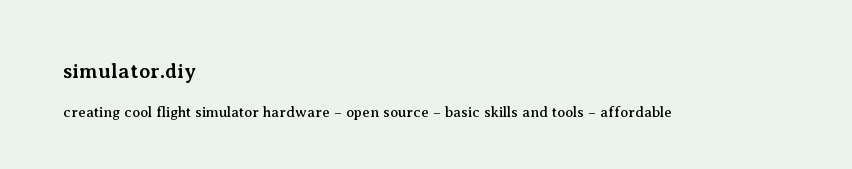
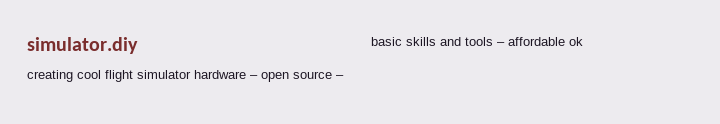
(672, 111) none -> [569,37,583,46] ok

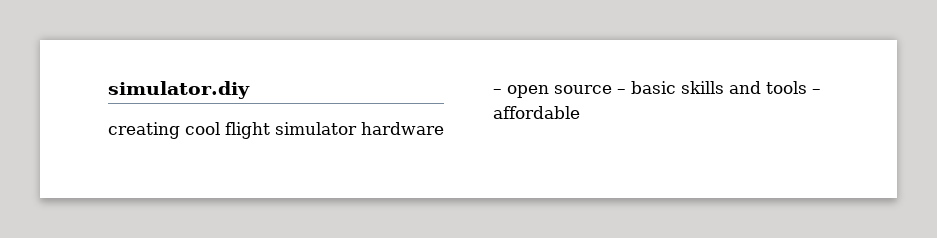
[569,37,583,46] ok -> (580, 112) none

